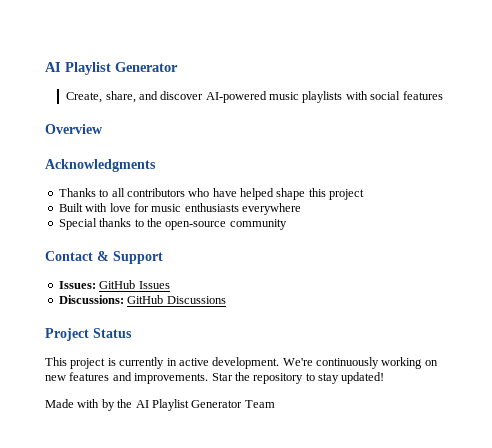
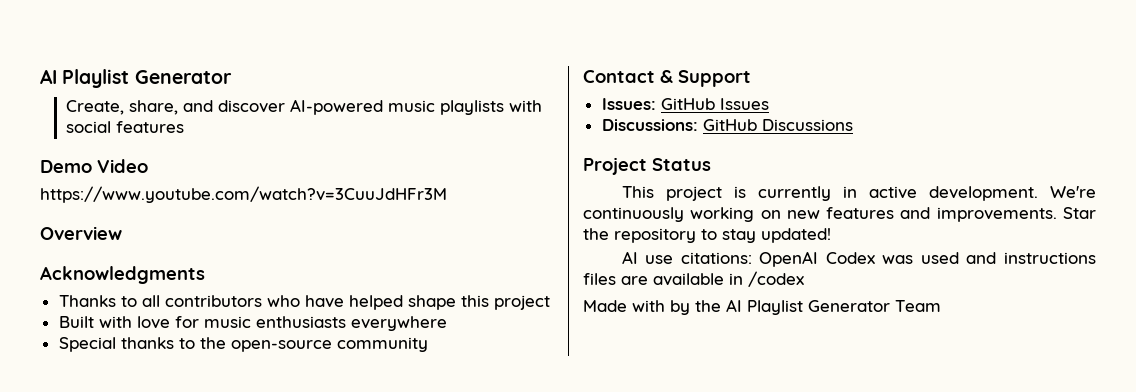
(443, 95) none -> [40,159,148,173] [40,186,447,203] // Demo Video // https://www.youtube.com/watch?v=3CuuJdHFr3M
(385, 378) none -> [621,251,1096,267] [583,271,804,287] // AI use citations: OpenAI Codex was used and instructions files are available in /codex

